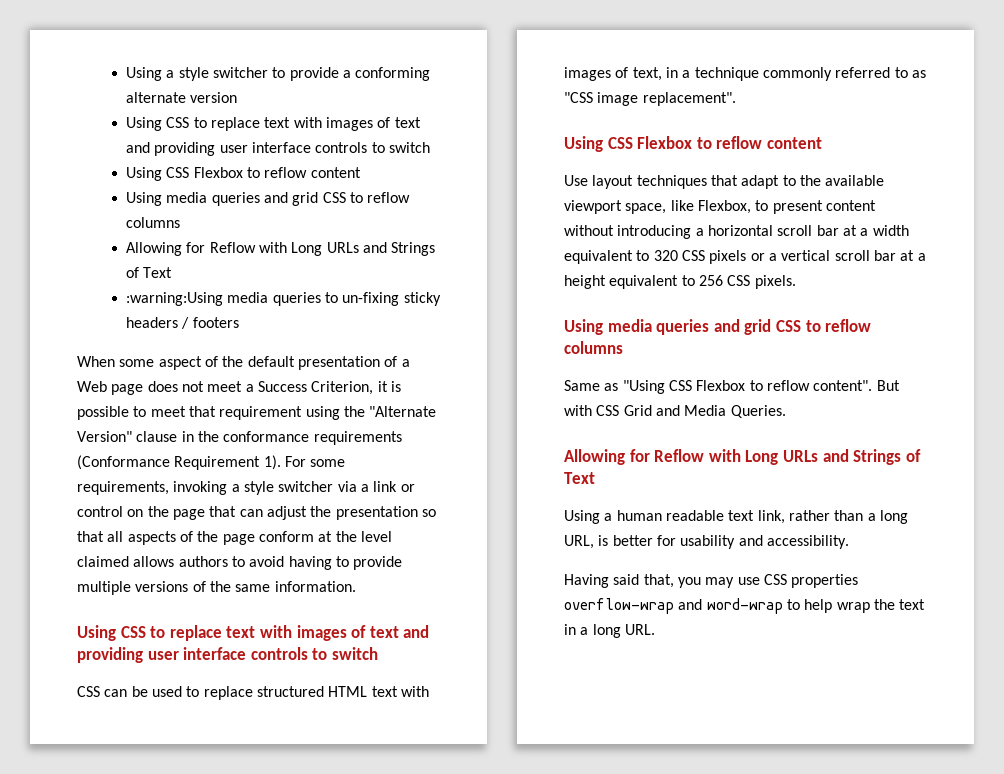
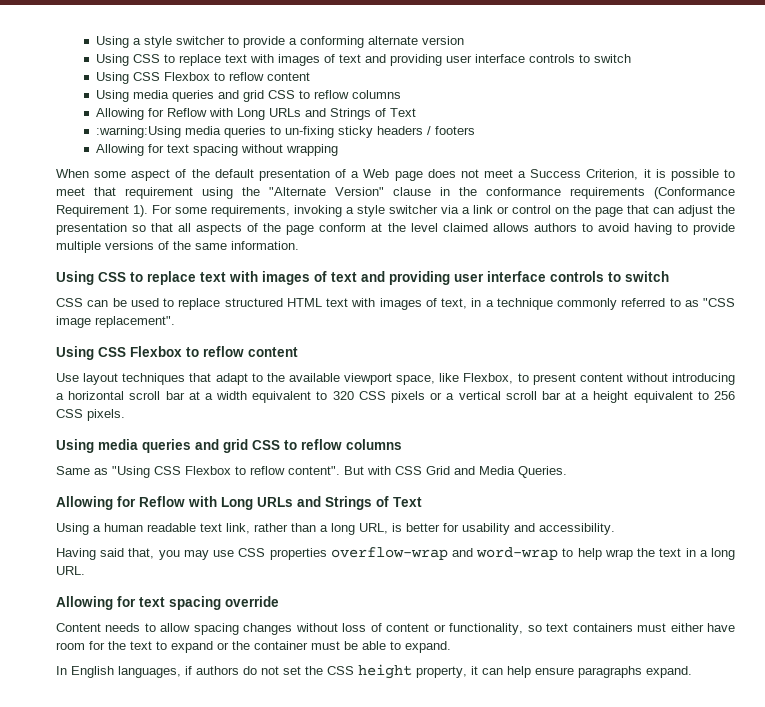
(239, 322) none -> [96,144,339,156] // Allowing for text spacing without wrapping
(655, 629) none -> [56,596,279,610] [56,623,736,635] [56,641,451,653] [56,664,692,679] // Allowing for text spacing override // Content needs to allow spacing changes without loss of content or functionality, so text containers must either have room for the text to expand or the container must be able to expand. // In English languages, if authors do not set the CSS height property, it can help ensure paragraphs expand.

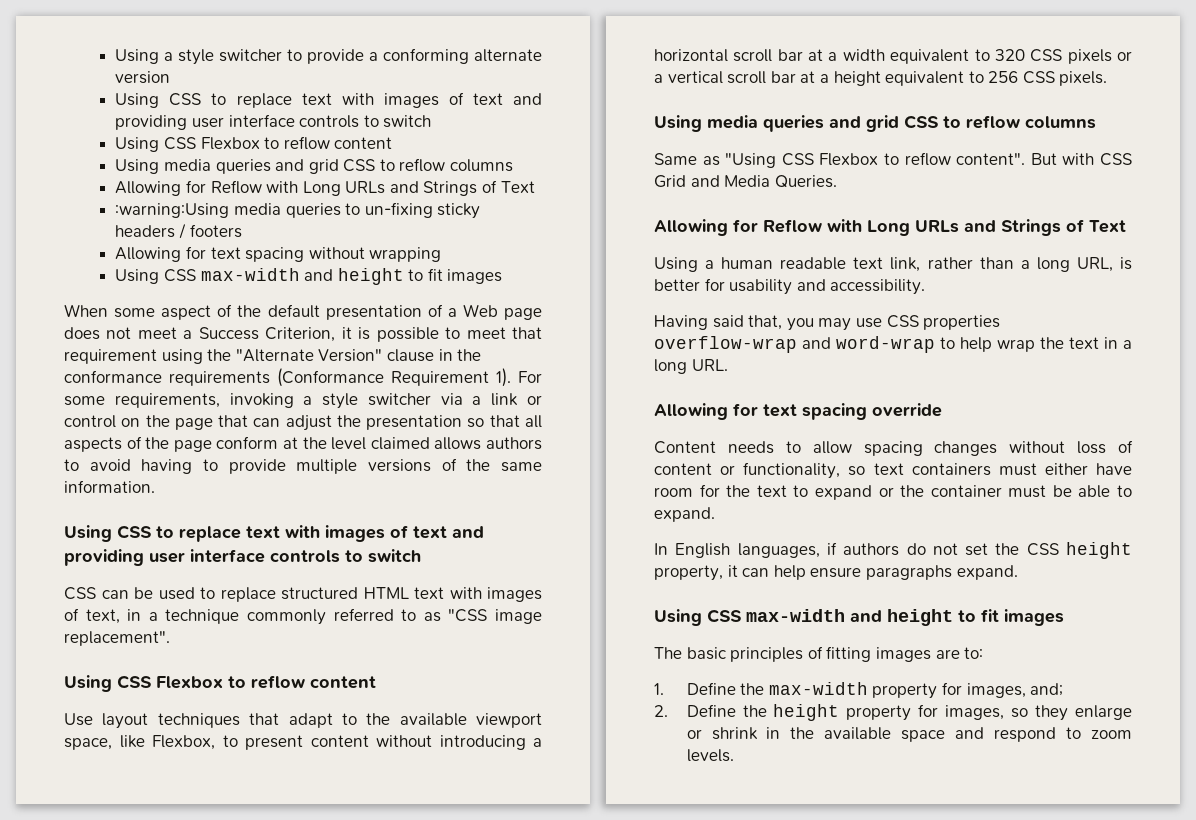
(339, 150) none -> [115,268,503,285] // Using CSS max-width and height to fit images
(692, 672) none -> [654,609,1064,626] [654,646,984,662] [654,682,1064,699] [654,704,1132,721] [686,727,1132,742] [686,749,734,762] // Using CSS max-width and height to fit images // The basic principles of fitting images are to: // 1. Define the max-width property for images, and; // 2. Define the height property for images, so they enlarge or shrink in the available space and respond to zoom levels.

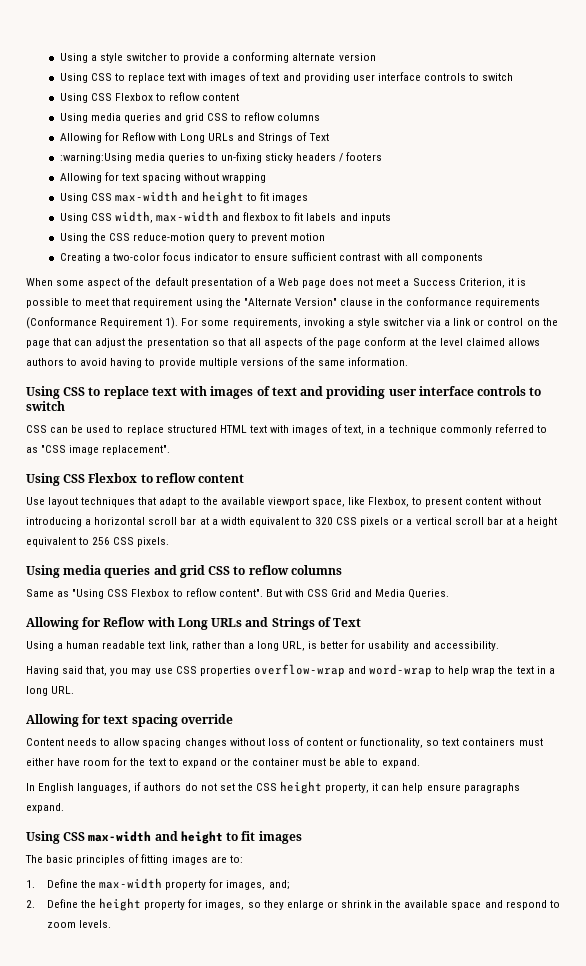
(503, 276) none -> [59,211,391,223] [59,233,326,243] [59,252,483,263] // Using CSS width, max-width and flexbox to fit labels and inputs // Using the CSS reduce-motion query to prevent motion // Creating a two-color focus indicator to ensure sufficient contrast with all components

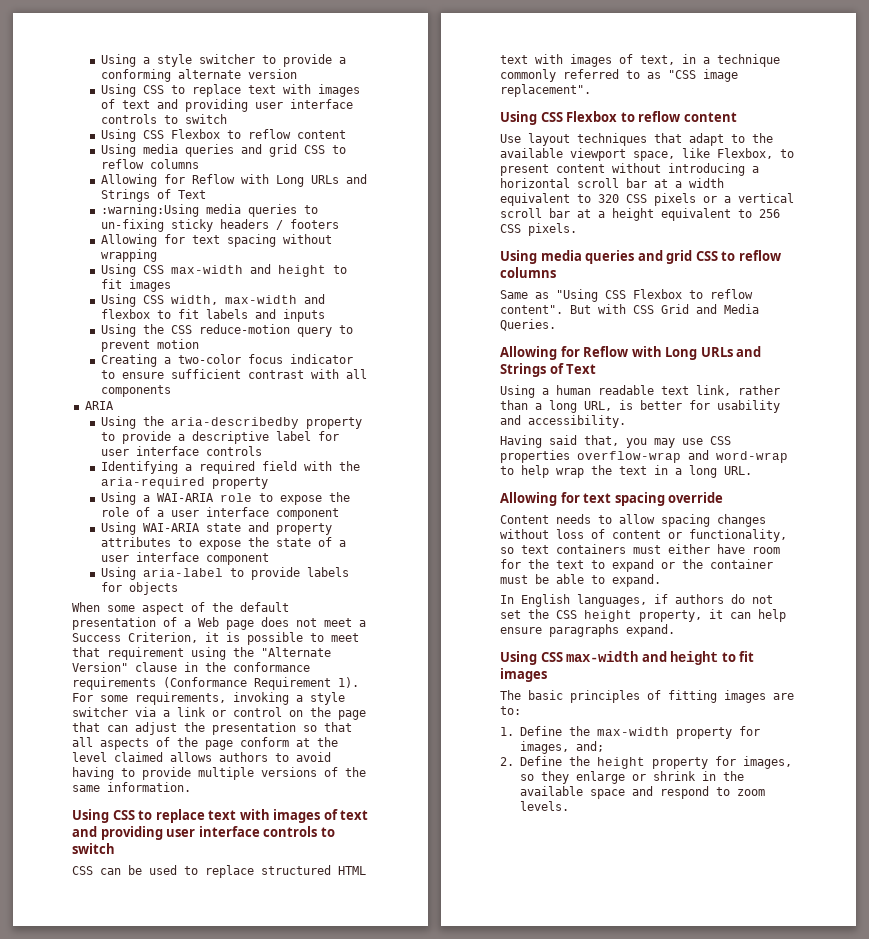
(483, 258) none -> [84,401,114,410] [100,416,362,429] [100,431,339,444] [100,446,262,456] [100,461,360,474] [100,477,268,489] [100,492,350,505] [100,507,339,520] [100,522,332,535] [100,537,346,550] [100,552,269,565] [100,567,349,580] [100,582,178,595] // ARIA // Using the aria-describedby property to provide a descriptive label for user interface controls // Identifying a required field with the aria-required property // Using a WAI-ARIA role to expose the role of a user interface component // Using WAI-ARIA state and property attributes to expose the state of a user interface component // Using aria-label to provide labels for objects

